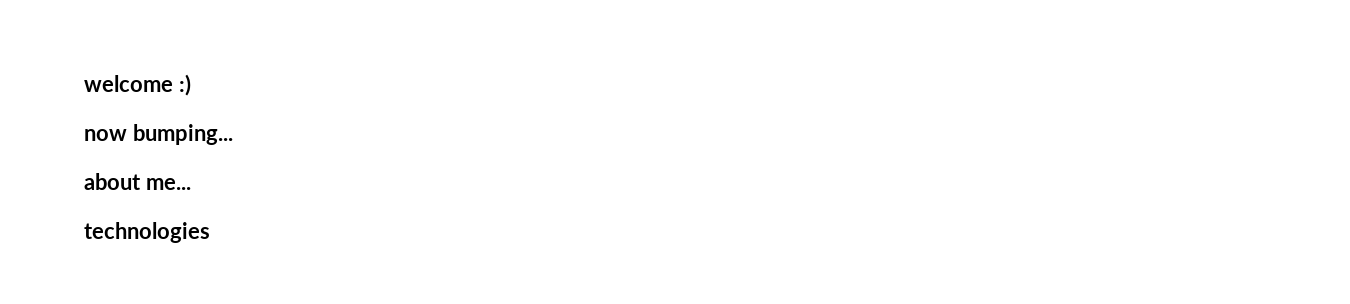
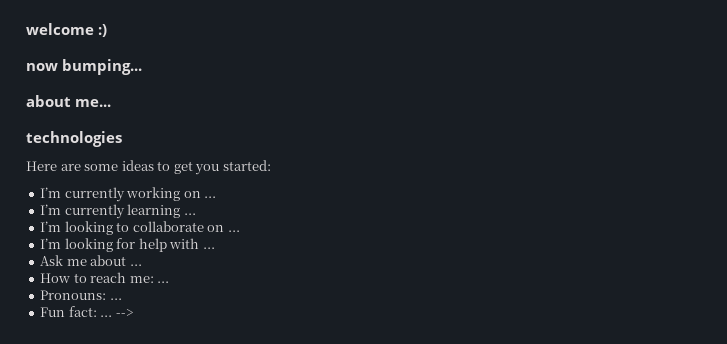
(210, 232) none -> [26,160,271,175] [40,187,217,202] [40,204,196,219] [40,221,240,235] [40,238,215,252] [40,255,142,266] [40,272,170,283] [40,290,122,300] [40,306,134,317] // Here are some ideas to get you started: // I’m currently working on ... // I’m currently learning ... // I’m looking to collaborate on ... // I’m looking for help with ... // Ask me about ... // How to reach me: ... // Pronouns: ... // Fun fact: ... -->

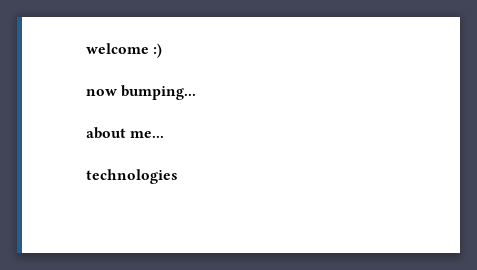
[26,160,271,175] [40,187,217,202] [40,204,196,219] [40,221,240,235] [40,238,215,252] [40,255,142,266] [40,272,170,283] [40,290,122,300] [40,306,134,317] // Here are some ideas to get you started: // I’m currently working on ... // I’m currently learning ... // I’m looking to collaborate on ... // I’m looking for help with ... // Ask me about ... // How to reach me: ... // Pronouns: ... // Fun fact: ... --> -> (178, 176) none

